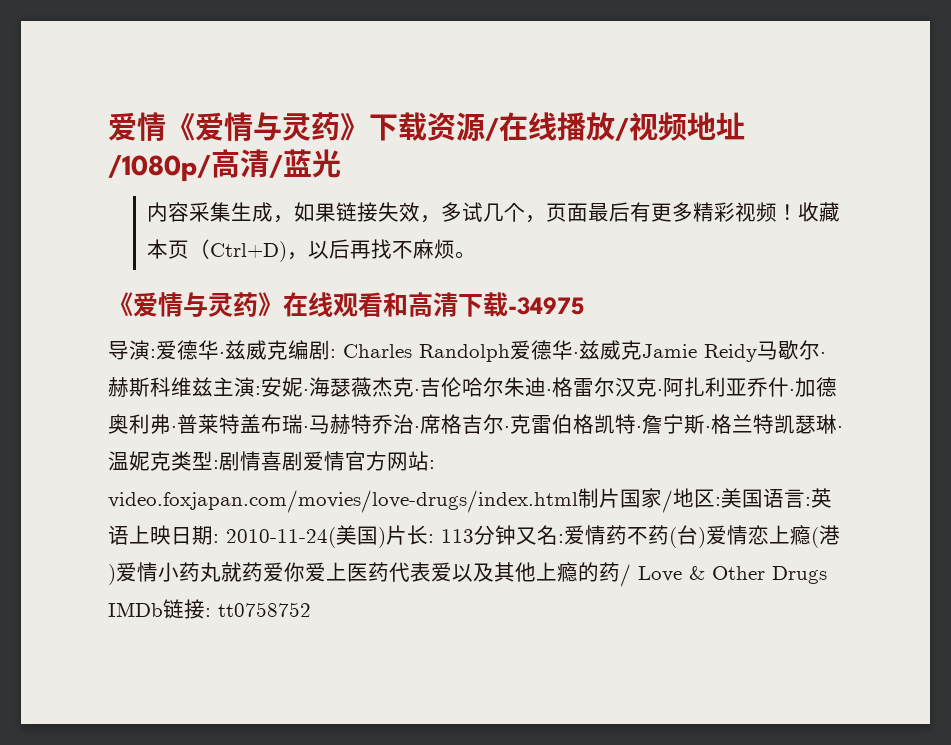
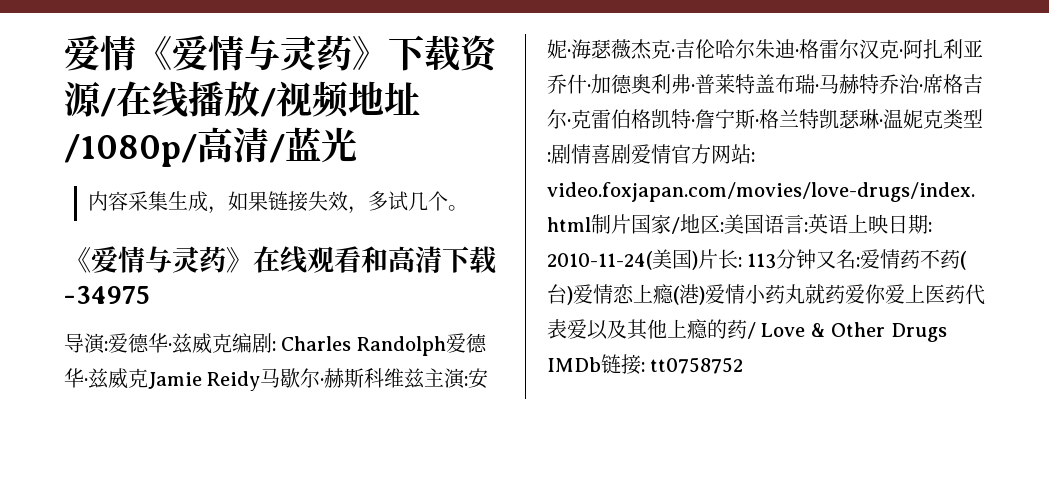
[525,202,841,223] [147,239,456,262] ，页面最后有更多精彩视频！收藏本页（Ctrl+D)，以后再找不麻烦 -> (449, 201) none

